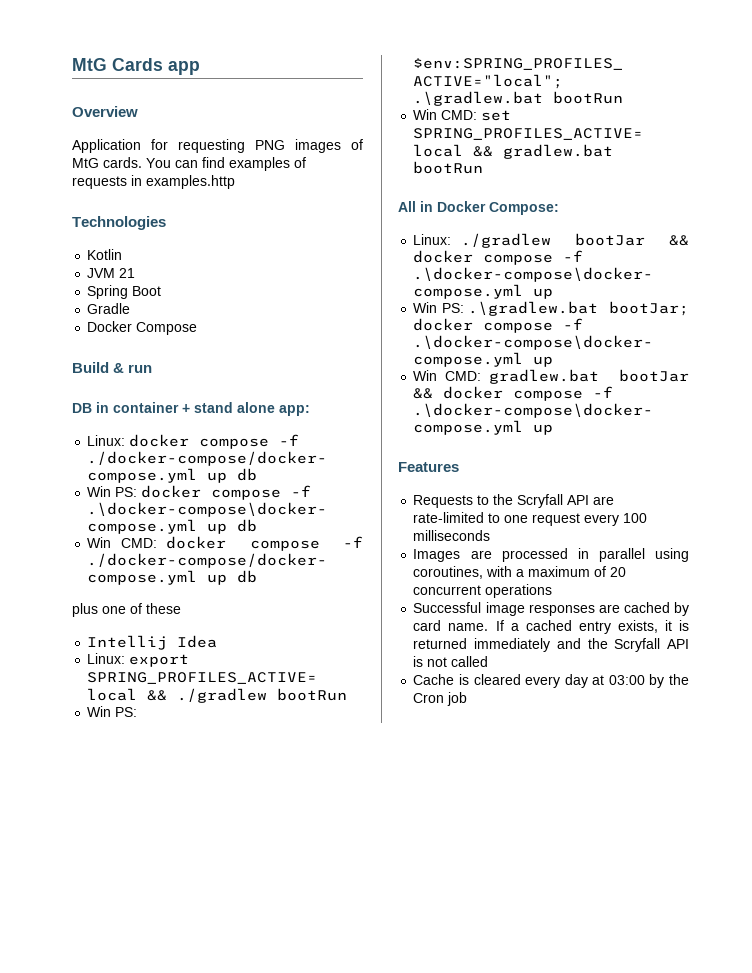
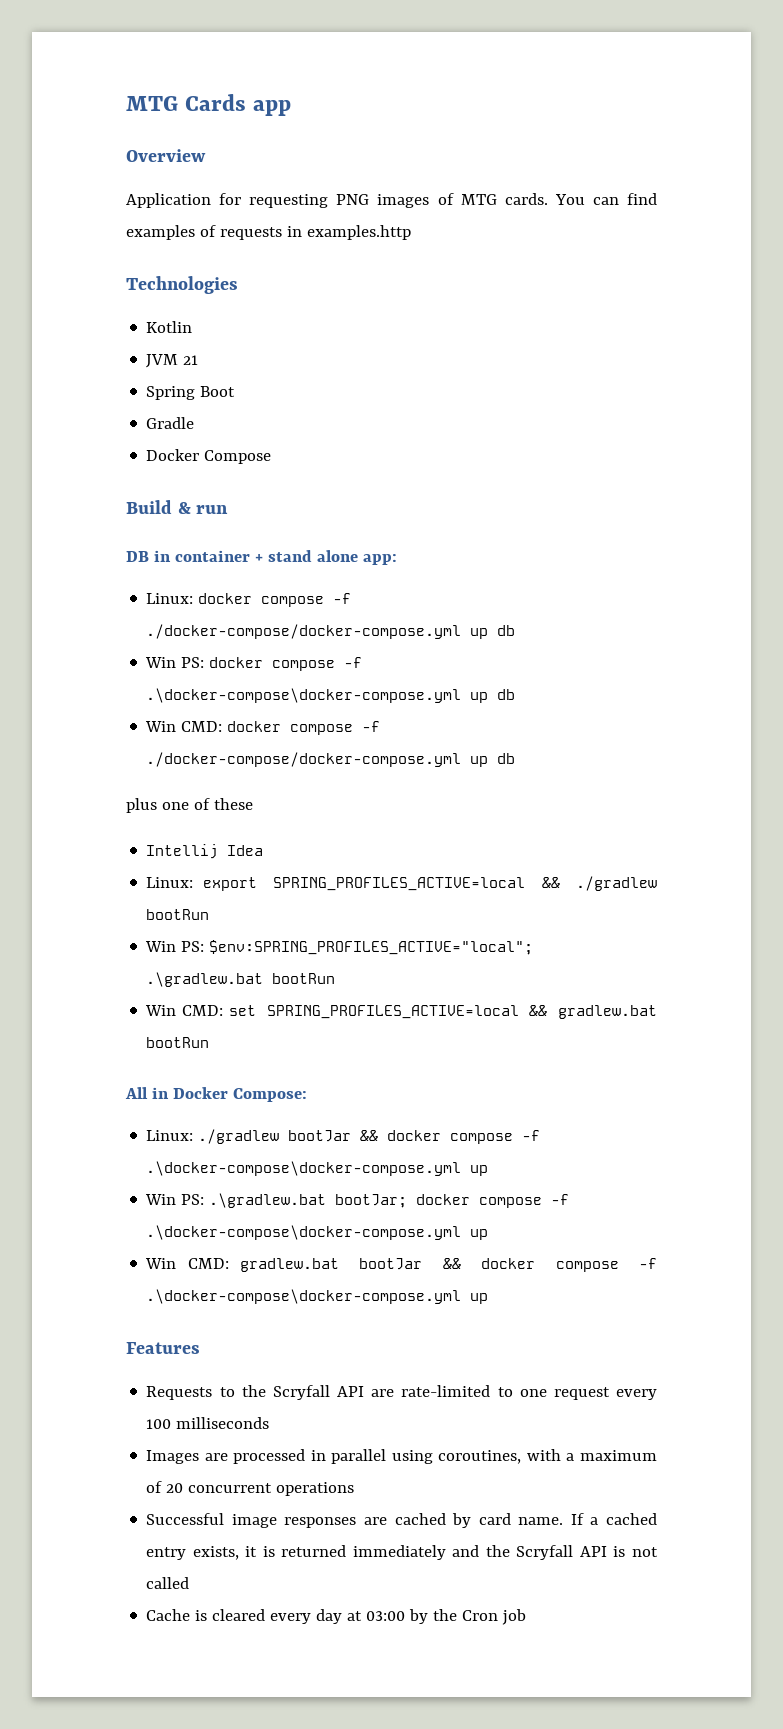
[72,58,107,71] MtG -> [126,96,178,111] MTG
[72,158,99,168] MtG -> [460,194,497,205] MTG

